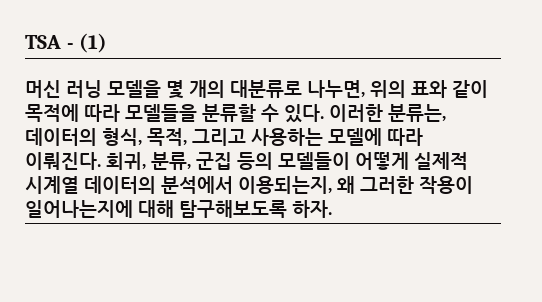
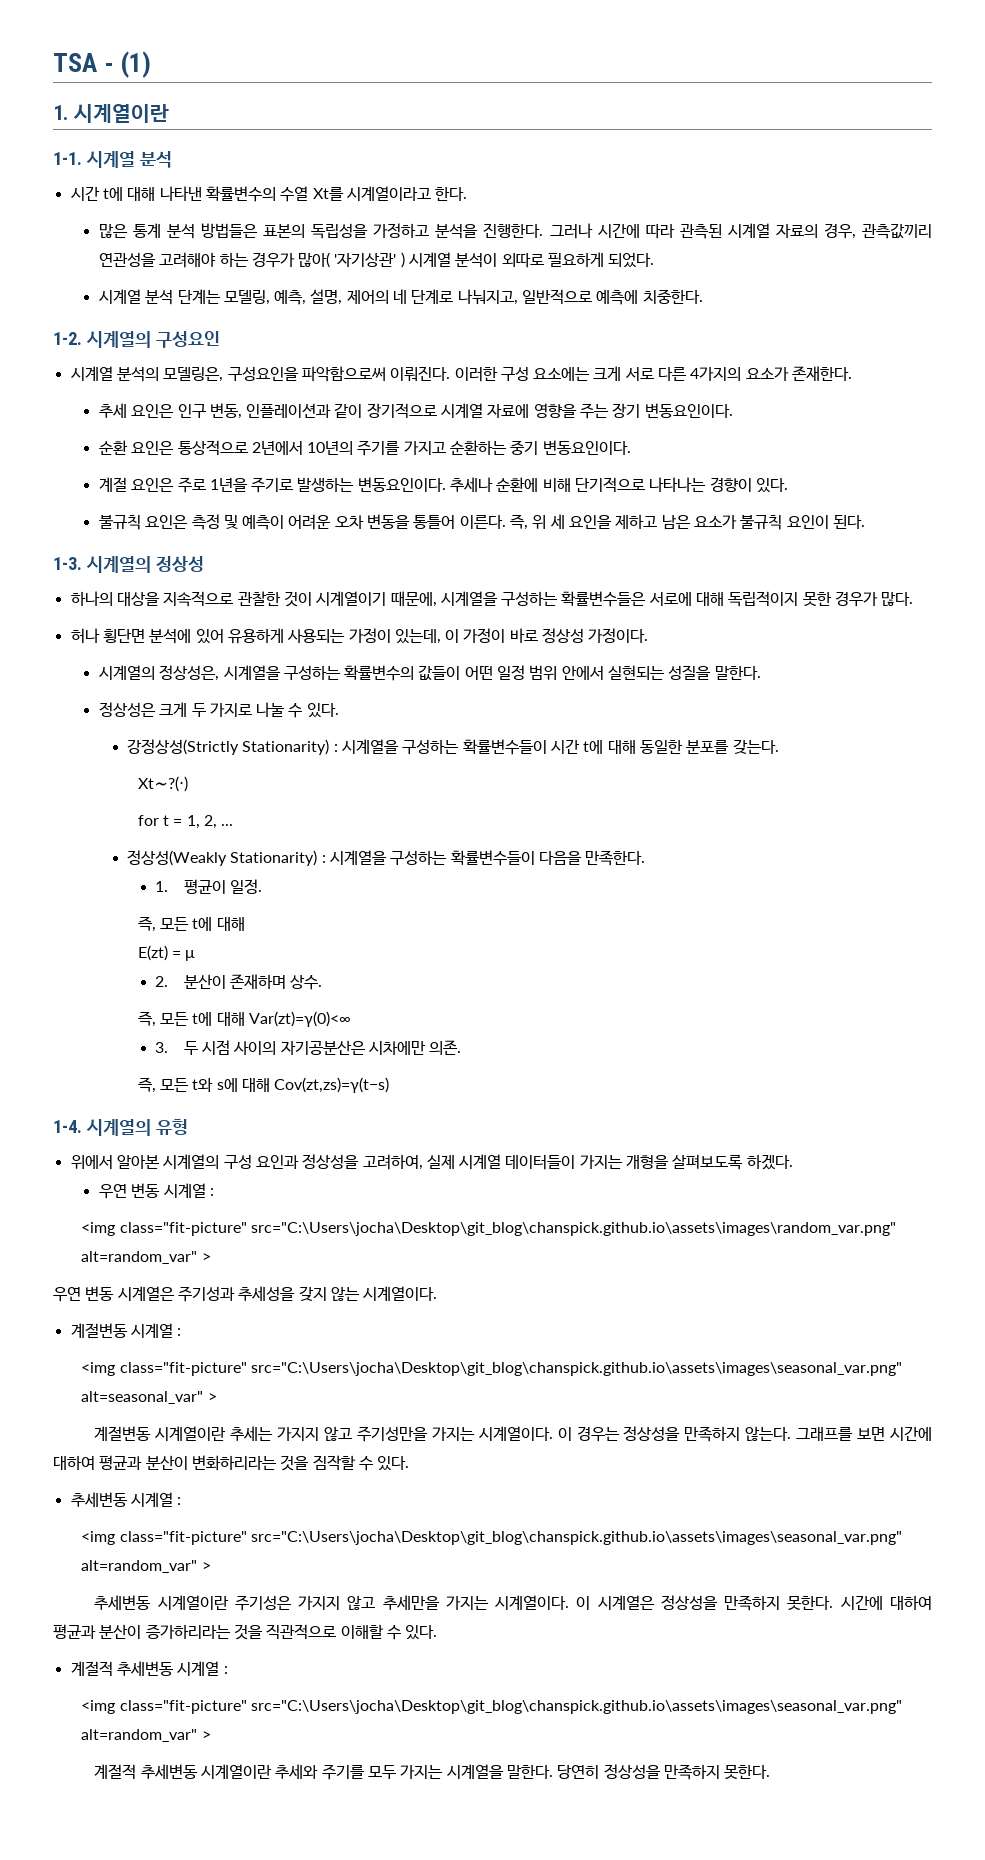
[25,80,488,99] [25,104,446,123] [25,128,423,146] [25,152,468,170] [25,176,473,194] [25,200,332,218] 머신 러닝 모델을 몇 개의 대분류로 나누면, 위의 표와 같이 목적에 따라 모델들을 분류할 수 있다. 이러한 분류는, 데이터의 형식, 목적, 그리고 사용하는 모델에 따라 이뤄진다. 회귀, 분류, 군집 등의 모델들이 어떻게 실제적 시계열 데이터의 분석에서 이용되는지, 왜 그러한 작용이 일어나는지에 대해 탐구해보도록 하자. -> [53,104,169,123] [53,151,172,168] [70,186,468,202] [98,223,933,239] [98,252,655,268] [98,289,703,305] [53,331,220,348] [70,366,853,382] [98,403,733,419] [98,440,631,456] [98,477,789,493] [98,514,865,530] [53,556,204,573] [70,591,914,607] [70,628,649,644] [98,665,761,681] [98,702,339,718] [127,739,779,755] [137,776,188,792] [137,815,234,829] [127,850,646,866] [155,879,263,894] [137,916,245,932] [137,945,196,961] [155,974,323,990] [137,1011,352,1027] [155,1040,462,1055] [137,1077,390,1093] [53,1119,188,1136] [70,1154,793,1170] [98,1183,214,1199] [81,1222,896,1236] [81,1251,211,1264] [53,1286,438,1302] [70,1323,182,1338] [81,1362,902,1376] [81,1391,217,1404] [94,1426,933,1442] [53,1455,410,1471] [70,1492,182,1507] [81,1531,902,1545] [81,1560,211,1573] [94,1595,932,1611] [53,1624,438,1640] [70,1661,228,1677] [81,1700,902,1714] [81,1729,211,1742] [94,1764,771,1780] 1. 시계열이란 // 1-1. 시계열 분석 // 시간 t에 대해 나타낸 확률변수의 수열 Xt를 시계열이라고 한다. // 많은 통계 분석 방법들은 표본의 독립성을 가정하고 분석을 진행한다. 그러나 시간에 따라 관측된 시계열 자료의 경우, 관측값끼리 연관성을 고려해야 하는 경우가 많아( '자기상관' ) 시계열 분석이 외따로 필요하게 되었다. // 시계열 분석 단계는 모델링, 예측, 설명, 제어의 네 단계로 나눠지고, 일반적으로 예측에 치중한다. // 1-2. 시계열의 구성요인 // 시계열 분석의 모델링은, 구성요인을 파악함으로써 이뤄진다. 이러한 구성 요소에는 크게 서로 다른 4가지의 요소가 존재한다. // 추세 요인은 인구 변동, 인플레이션과 같이 장기적으로 시계열 자료에 영향을 주는 장기 변동요인이다. // 순환 요인은 통상적으로 2년에서 10년의 주기를 가지고 순환하는 중기 변동요인이다. // 계절 요인은 주로 1년을 주기로 발생하는 변동요인이다. 추세나 순환에 비해 단기적으로 나타나는 경향이 있다. // 불규칙 요인은 측정 및 예측이 어려운 오차 변동을 통틀어 이른다. 즉, 위 세 요인을 제하고 남은 요소가 불규칙 요인이 된다. // 1-3. 시계열의 정상성 // 하나의 대상을 지속적으로 관찰한 것이 시계열이기 때문에, 시계열을 구성하는 확률변수들은 서로에 대해 독립적이지 못한 경우가 많다. // 허나 횡단면 분석에 있어 유용하게 사용되는 가정이 있는데, 이 가정이 바로 정상성 가정이다. // 시계열의 정상성은, 시계열을 구성하는 확률변수의 값들이 어떤 일정 범위 안에서 실현되는 성질을 말한다. // 정상성은 크게 두 가지로 나눌 수 있다. // 강정상성(Strictly Stationarity) : 시계열을 구성하는 확률변수들이 시간 t에 대해 동일한 분포를 갖는다. // Xt∼?(⋅) // for t = 1, 2, ... // 정상성(Weakly Stationarity) : 시계열을 구성하는 확률변수들이 다음을 만족한다. // 1. 평균이 일정. // 즉, 모든 t에 대해 // E(zt) = μ // 2. 분산이 존재하며 상수. // 즉, 모든 t에 대해 Var(zt)=γ(0)<∞ // 3. 두 시점 사이의 자기공분산은 시차에만 의존. // 즉, 모든 t와 s에 대해 Cov(zt,zs)=γ(t−s) // 1-4. 시계열의 유형 // 위에서 알아본 시계열의 구성 요인과 정상성을 고려하여, 실제 시계열 데이터들이 가지는 개형을 살펴보도록 하겠다. // 우연 변동 시계열 : // <img class="fit-picture" src="C:\Users\jocha\Desktop\git_blog\chanspick.github.io\assets\images\random_var.png" alt=random_var" > // 우연 변동 시계열은 주기성과 추세성을 갖지 않는 시계열이다. // 계절변동 시계열 : // <img class="fit-picture" src="C:\Users\jocha\Desktop\git_blog\chanspick.github.io\assets\images\seasonal_var.png" alt=seasonal_var" > // 계절변동 시계열이란 추세는 가지지 않고 주기성만을 가지는 시계열이다. 이 경우는 정상성을 만족하지 않는다. 그래프를 보면 시간에 대하여 평균과 분산이 변화하리라는 것을 짐작할 수 있다. // 추세변동 시계열 : // <img class="fit-picture" src="C:\Users\jocha\Desktop\git_blog\chanspick.github.io\assets\images\seasonal_var.png" alt=random_var" > // 추세변동 시계열이란 주기성은 가지지 않고 추세만을 가지는 시계열이다. 이 시계열은 정상성을 만족하지 못한다. 시간에 대하여 평균과 분산이 증가하리라는 것을 직관적으로 이해할 수 있다. // 계절적 추세변동 시계열 : // <img class="fit-picture" src="C:\Users\jocha\Desktop\git_blog\chanspick.github.io\assets\images\seasonal_var.png" alt=random_var" > // 계절적 추세변동 시계열이란 추세와 주기를 모두 가지는 시계열을 말한다. 당연히 정상성을 만족하지 못한다.

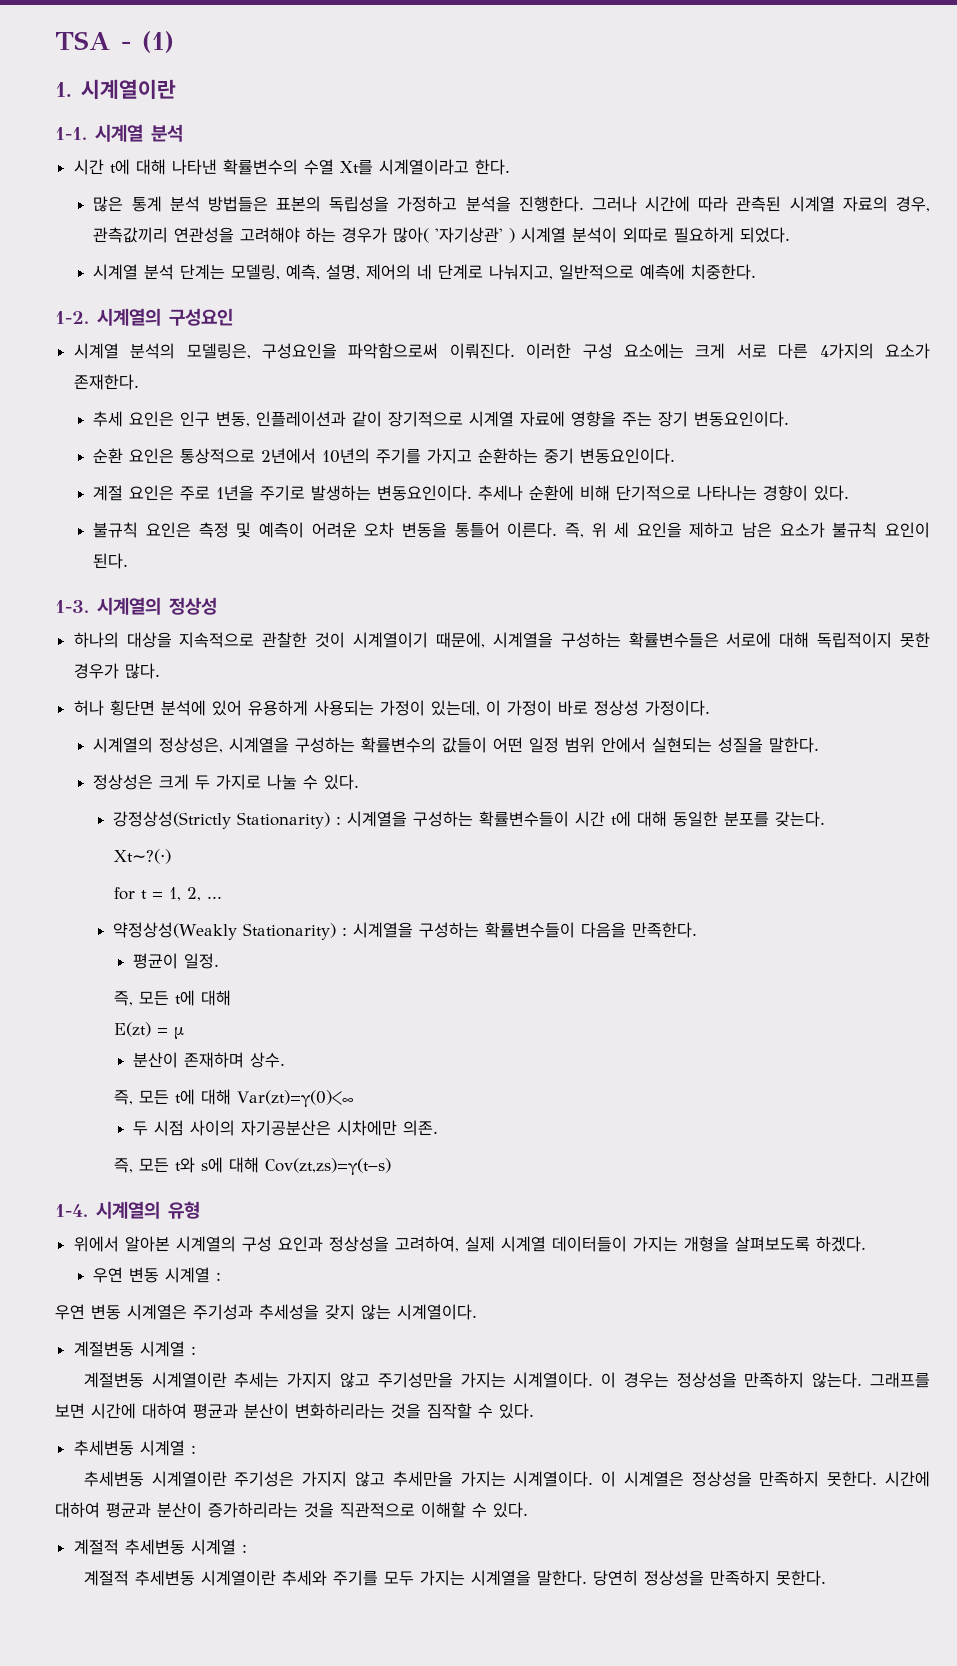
[127,850,228,866] 정상성(Weakly -> [113,922,238,940] 약정상성(Weakly
[155,881,169,892] 1. -> (698, 930) none
[155,976,169,987] 2. -> (185, 1033) none
[155,1042,169,1053] 3. -> (355, 1098) none
[81,1222,896,1236] [81,1251,211,1264] // <img class="fit-picture" src="C:\Users\jocha\Desktop\git_blog\chanspick.github.io\assets\images\random_var.png" alt=random_var" > -> (222, 1276) none
[81,1362,902,1376] [81,1391,217,1404] // <img class="fit-picture" src="C:\Users\jocha\Desktop\git_blog\chanspick.github.io\assets\images\seasonal_var.png" alt=seasonal_var" > -> (196, 1350) none
[81,1531,902,1545] [81,1560,211,1573] // <img class="fit-picture" src="C:\Users\jocha\Desktop\git_blog\chanspick.github.io\assets\images\seasonal_var.png" alt=random_var" > -> (196, 1449) none
[81,1700,902,1714] [81,1729,211,1742] // <img class="fit-picture" src="C:\Users\jocha\Desktop\git_blog\chanspick.github.io\assets\images\seasonal_var.png" alt=random_var" > -> (247, 1548) none

